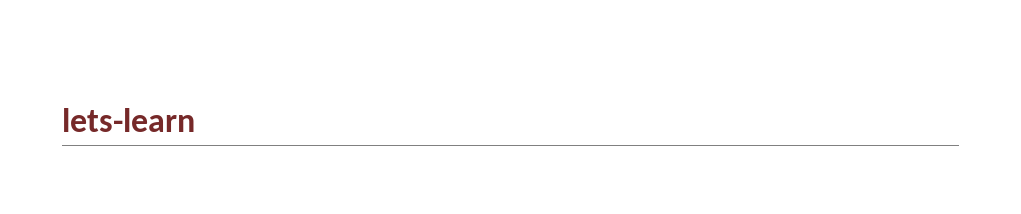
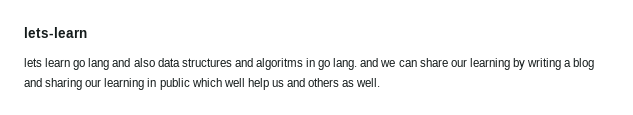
(195, 120) none -> [24,58,595,70] [24,78,381,90] // lets learn go lang and also data structures and algoritms in go lang. and we can share our learning by writing a blog and sharing our learning in public which well help us and others as well.

